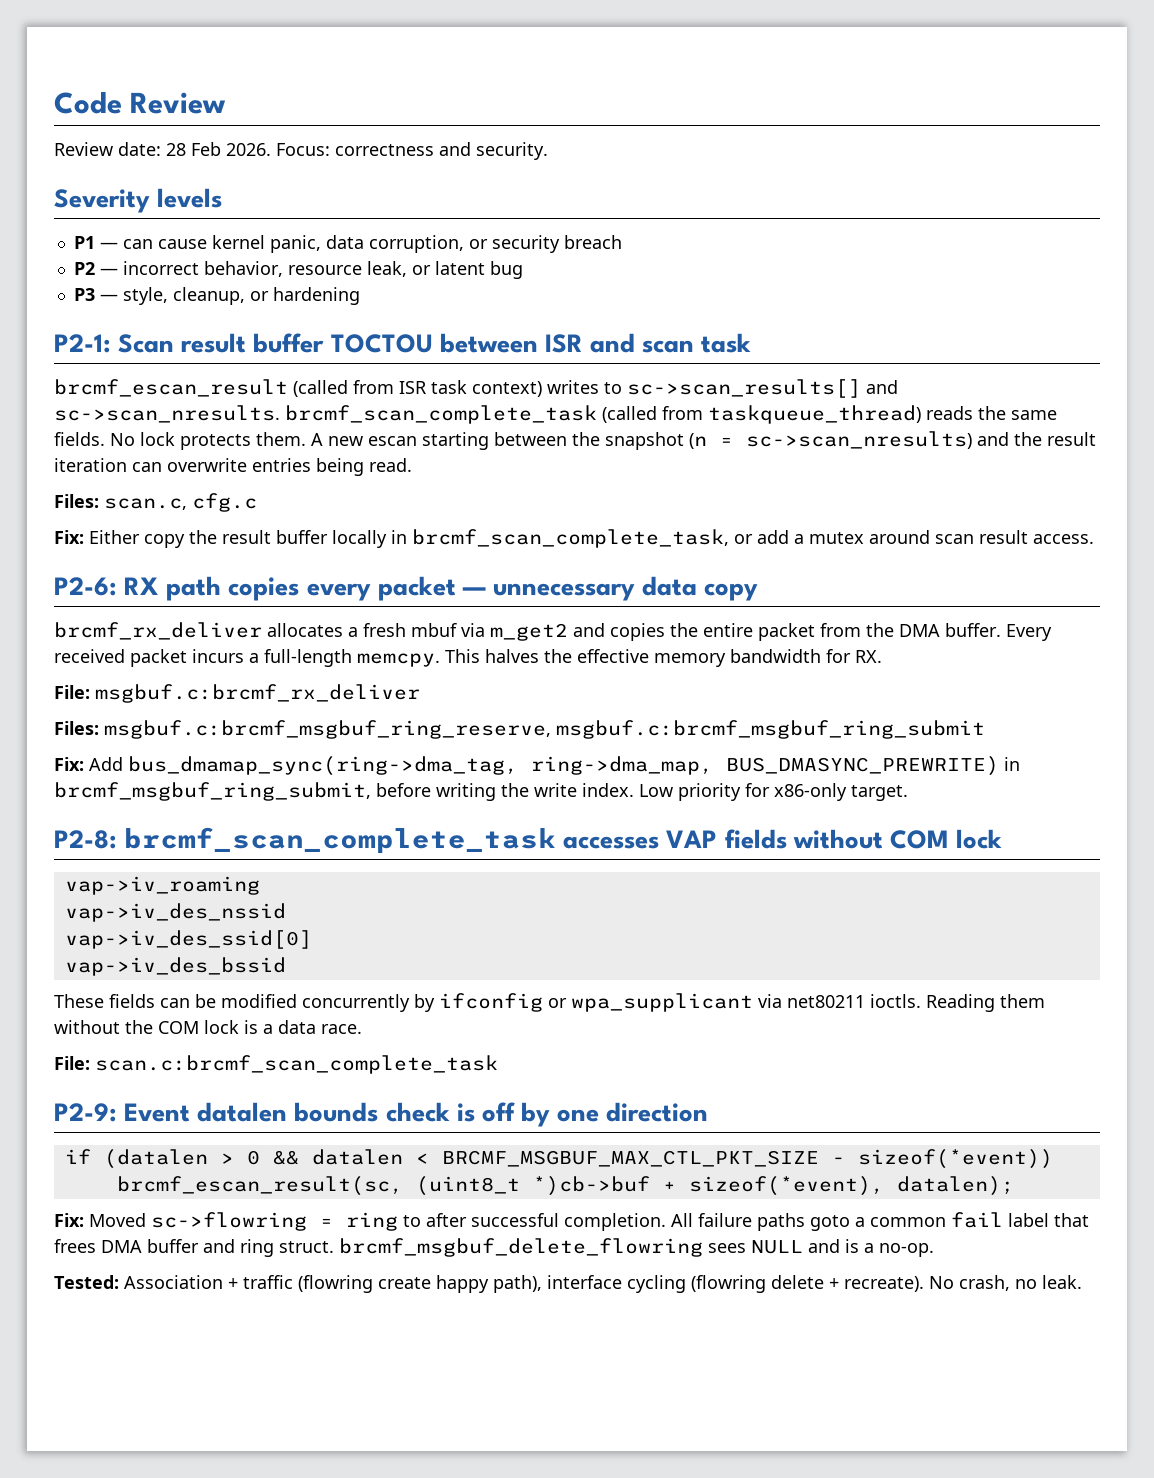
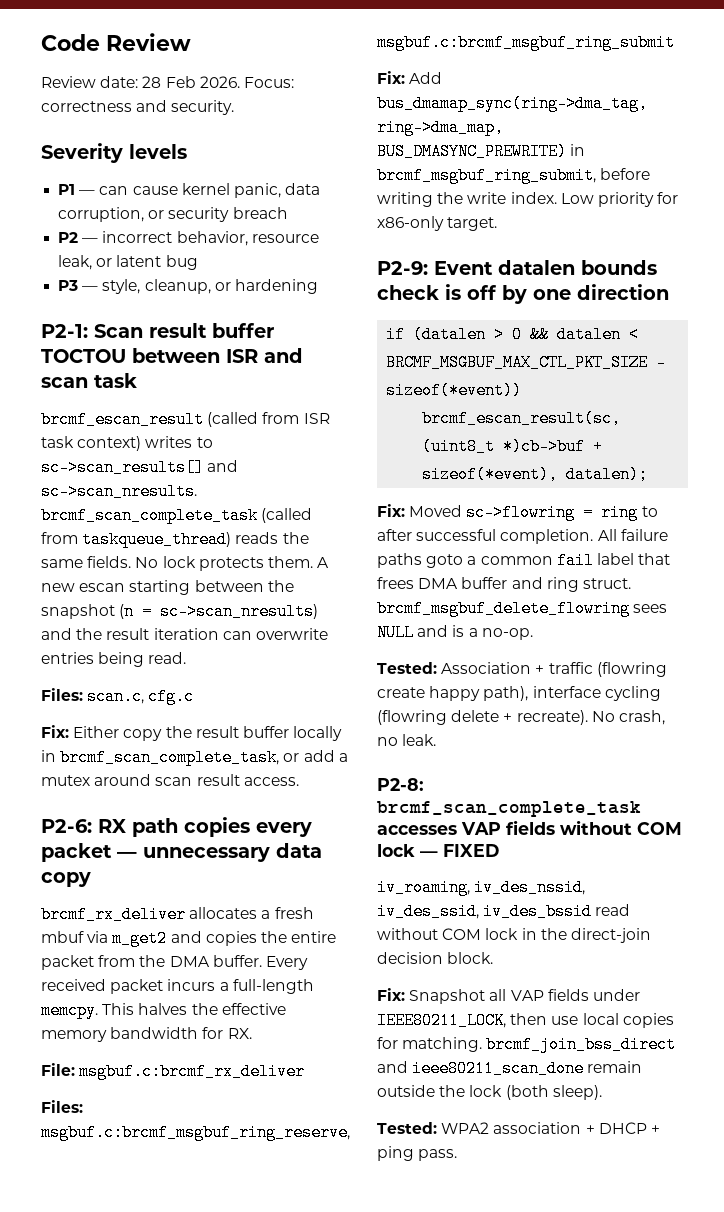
[54,827,1003,853] [64,876,260,895] [64,903,286,922] [64,930,312,949] [64,957,286,976] [54,993,1045,1012] [54,1020,362,1034] [54,1055,498,1074] // P2-8: brcmf_scan_complete_task accesses VAP fields without COM lock // vap->iv_roaming // vap->iv_des_nssid // vap->iv_des_ssid[0] // vap->iv_des_bssid // These fields can be modified concurrently by ifconfig or wpa_supplicant via net80211 ioctls. Reading them without the COM lock is a data race. // File: scan.c:brcmf_scan_complete_task -> (498, 224) none
(1082, 1282) none -> [377,778,424,791] [377,801,641,817] [377,820,682,835] [377,844,499,857] [377,879,586,896] [377,903,631,920] [377,928,651,943] [377,952,494,964] [377,988,640,1004] [377,1012,674,1029] [377,1036,677,1053] [377,1060,643,1077] [377,1085,602,1100] [377,1122,660,1134] [377,1146,458,1161] // P2-8: brcmf_scan_complete_task accesses VAP fields without COM lock — FIXED // iv_roaming, iv_des_nssid, iv_des_ssid, iv_des_bssid read without COM lock in the direct-join decision block. // Fix: Snapshot all VAP fields under IEEE80211_LOCK, then use local copies for matching. brcmf_join_bss_direct and ieee80211_scan_done remain outside the lock (both sleep). // Tested: WPA2 association + DHCP + ping pass.

